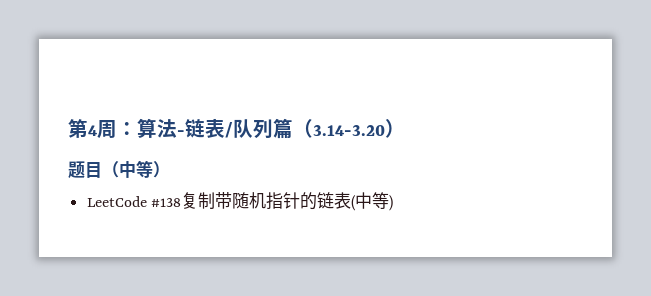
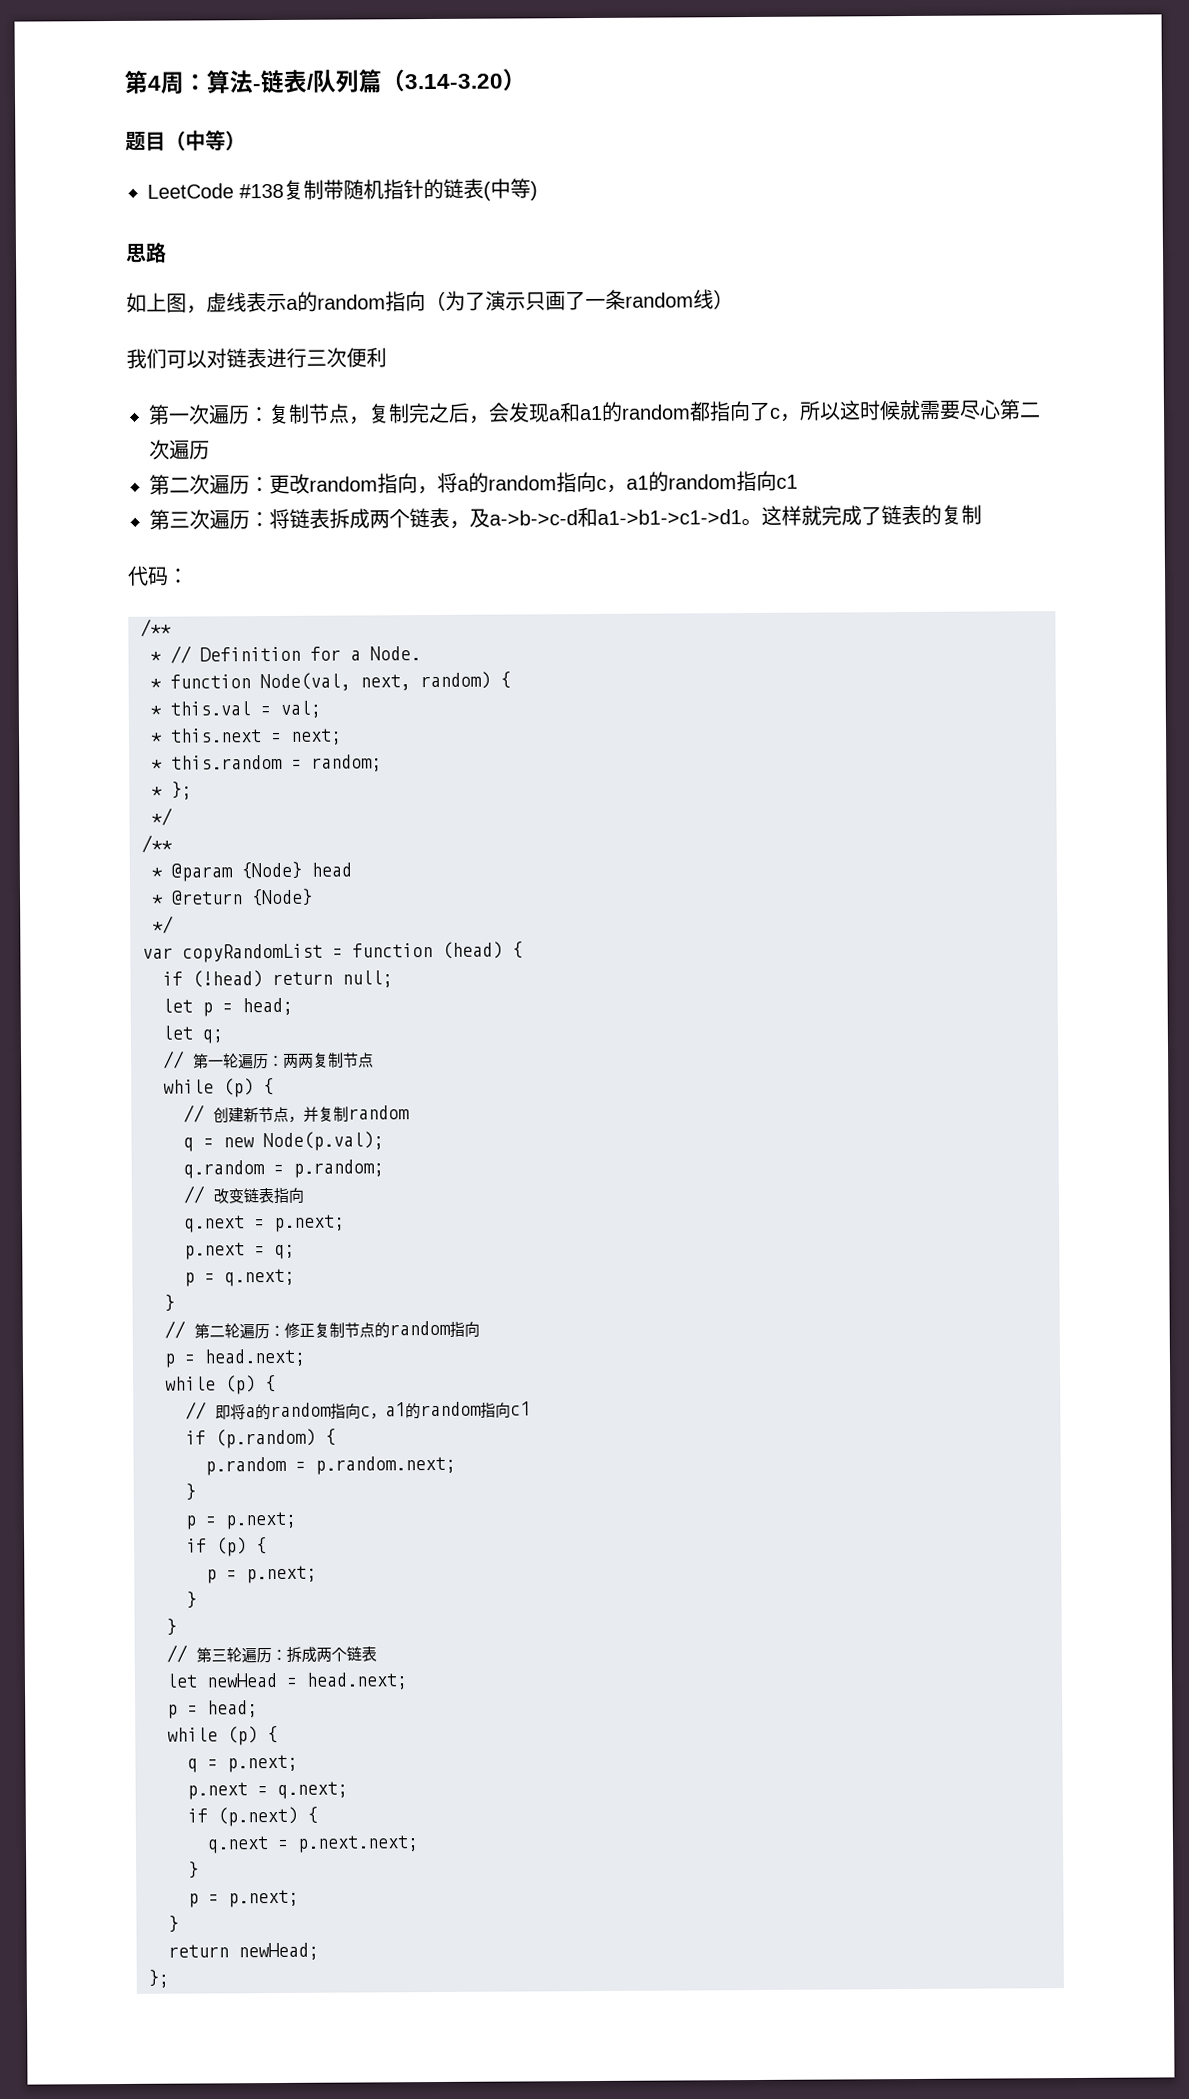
(394, 203) none -> [125,242,167,263] [126,289,734,314] [126,347,387,369] [148,399,1041,425] [149,439,210,460] [149,470,798,495] [149,504,982,530] [127,565,189,586] [140,618,172,637] [150,645,421,664] [150,671,511,692] [150,700,321,718] [151,728,342,745] [151,754,382,772] [151,781,192,800] [151,807,173,826] [141,834,173,853] [151,861,352,882] [152,888,313,907] [152,915,174,934] [142,941,523,963] [162,970,393,988] [162,997,293,1017] [162,1025,223,1044] [162,1050,374,1070] [163,1078,274,1098] [183,1104,410,1124] [183,1131,384,1152] [183,1159,384,1179] [183,1185,304,1205] [184,1214,345,1233] [184,1242,295,1260] [184,1268,295,1287] [164,1294,175,1312] [164,1320,480,1340] [164,1348,305,1368] [165,1375,276,1395] [185,1401,531,1421] [185,1428,336,1449] [205,1455,456,1476] [185,1483,196,1501] [185,1511,297,1530] [186,1537,267,1557] [206,1565,317,1584] [186,1591,197,1609] [166,1618,177,1636] [166,1644,377,1664] [166,1672,408,1690] [167,1700,258,1719] [167,1726,278,1746] [187,1754,298,1773] [187,1781,348,1800] [187,1806,318,1827] [207,1835,419,1854] [188,1861,199,1879] [188,1889,299,1908] [168,1915,179,1933] [168,1942,319,1961] [148,1969,169,1988] // 思路 // 如上图，虚线表示a的random指向（为了演示只画了一条random线） // 我们可以对链表进行三次便利 // 第一次遍历：复制节点，复制完之后，会发现a和a1的random都指向了c，所以这时候就需要尽心第二次遍历 // 第二次遍历：更改random指向，将a的random指向c，a1的random指向c1 // 第三次遍历：将链表拆成两个链表，及a->b->c-d和a1->b1->c1->d1。这样就完成了链表的复制 // 代码： // /** // * // Definition for a Node. // * function Node(val, next, random) { // * this.val = val; // * this.next = next; // * this.random = random; // * }; // */ // /** // * @param {Node} head // * @return {Node} // */ // var copyRandomList = function (head) { // if (!head) return null; // let p = head; // let q; // // 第一轮遍历：两两复制节点 // while (p) { // // 创建新节点，并复制random // q = new Node(p.val); // q.random = p.random; // // 改变链表指向 // q.next = p.next; // p.next = q; // p = q.next; // } // // 第二轮遍历：修正复制节点的random指向 // p = head.next; // while (p) { // // 即将a的random指向c，a1的random指向c1 // if (p.random) { // p.random = p.random.next; // } // p = p.next; // if (p) { // p = p.next; // } // } // // 第三轮遍历：拆成两个链表 // let newHead = head.next; // p = head; // while (p) { // q = p.next; // p.next = q.next; // if (p.next) { // q.next = p.next.next; // } // p = p.next; // } // return newHead; // };

